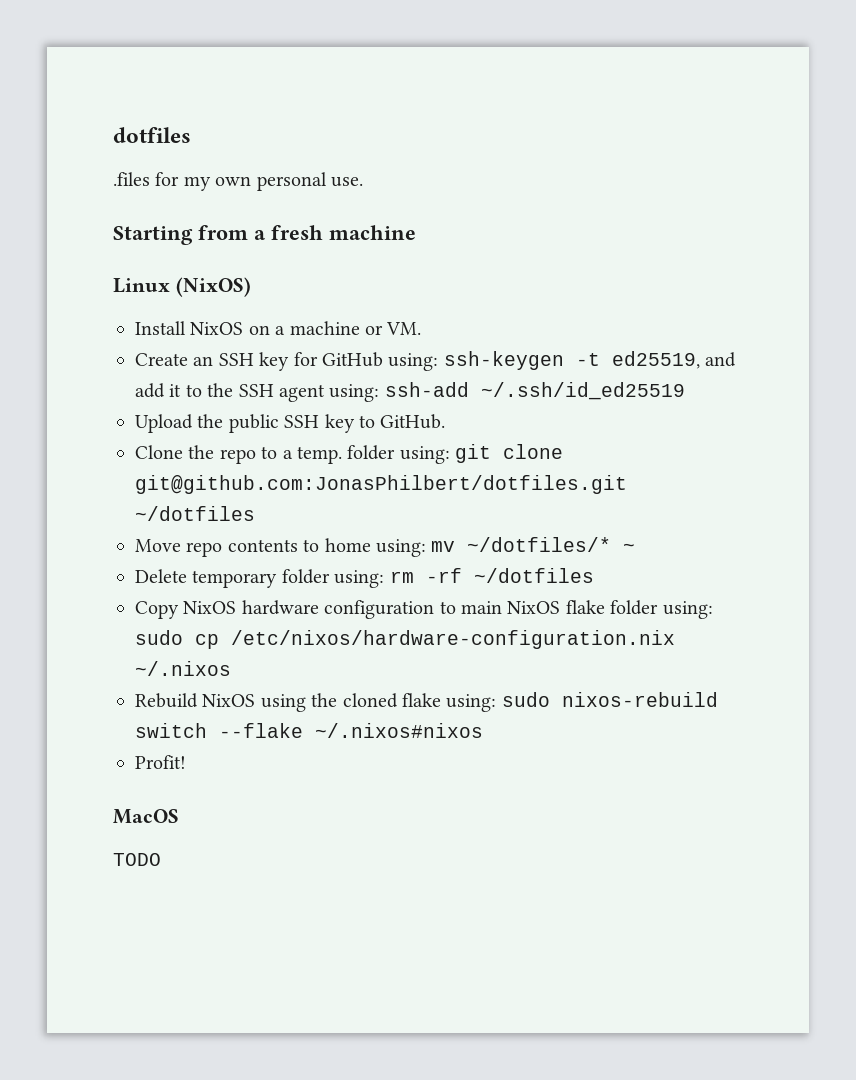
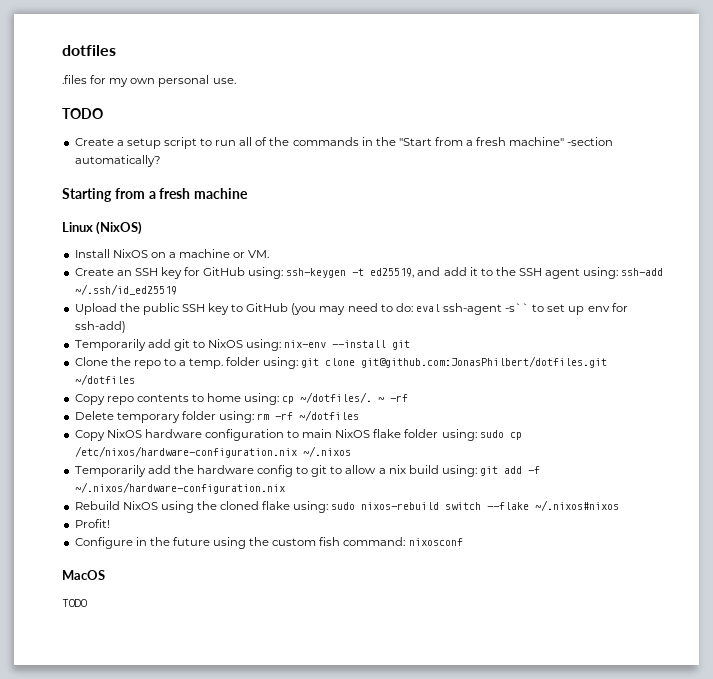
(363, 182) none -> [62,108,103,119] [74,137,614,149] [74,155,161,167] // TODO // Create a setup script to run all of the commands in the "Start from a fresh machine" -section automatically?
[380,414,446,429] GitHub. -> [246,303,628,315] [74,321,126,333] [74,339,411,351] GitHub (you may need to do: eval ssh-agent -s`` to set up env for ssh-add) // Temporarily add git to NixOS using: nix-env --install git
[135,539,181,552] Move -> [74,394,105,405] Copy
[431,537,612,552] mv ~/dotfiles/* -> [282,392,373,404] cp ~/dotfiles/.
(636, 547) none -> [390,394,409,402] -rf
(231, 668) none -> [74,465,541,477] [74,482,285,494] // Temporarily add the hardware config to git to allow a nix build using: git add -f ~/.nixos/hardware-configuration.nix
(186, 762) none -> [74,537,463,549] // Configure in the future using the custom fish command: nixosconf

